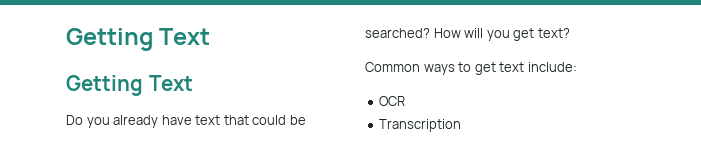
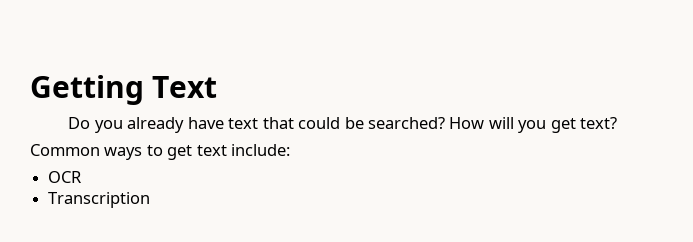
[66,28,211,51] [66,75,193,96] Getting Text // Getting Text -> [30,75,218,105] Getting Text

